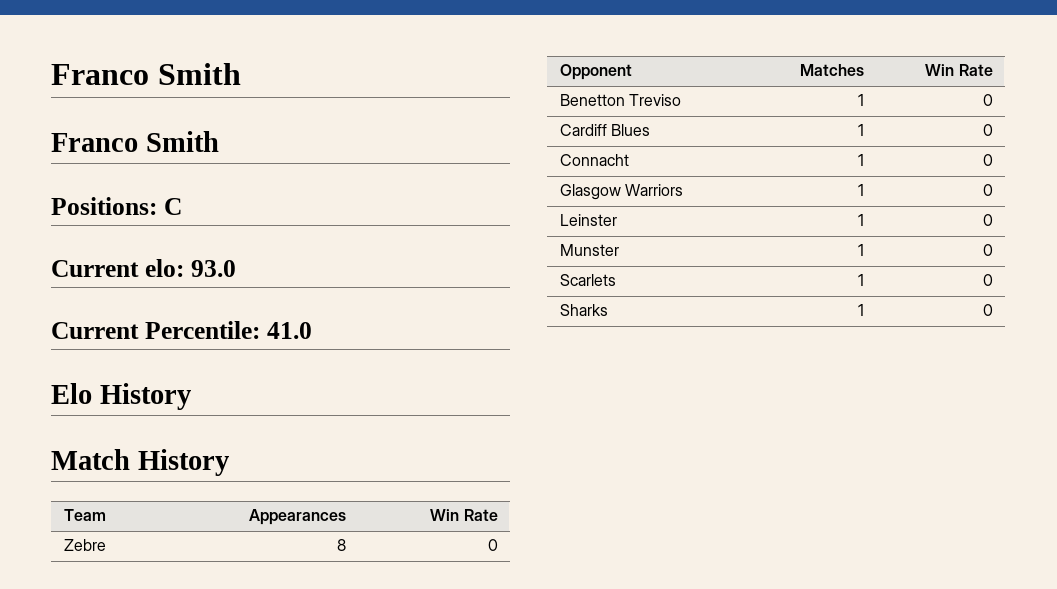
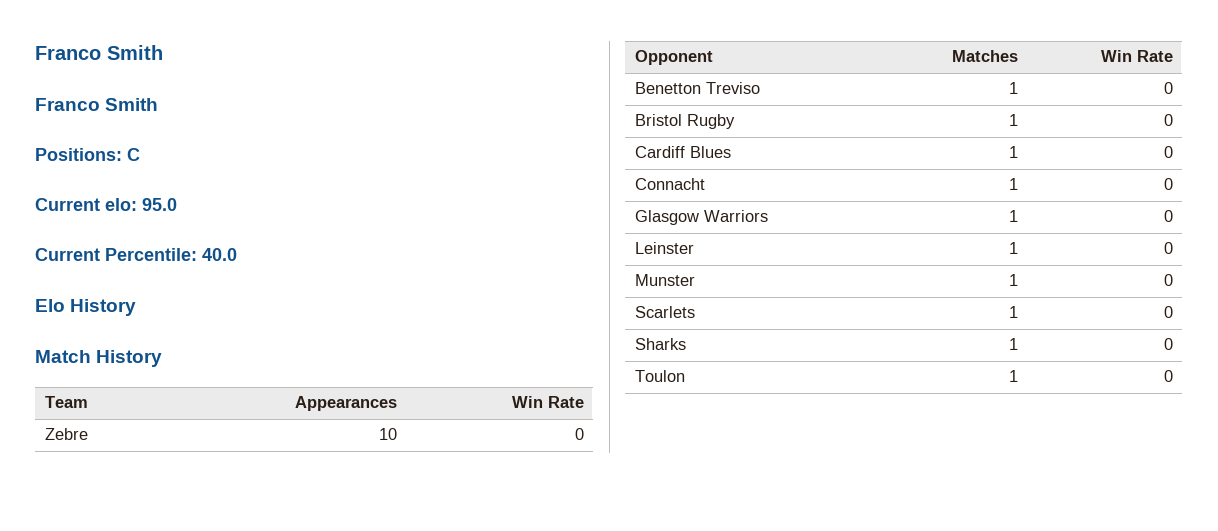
[190,260,236,277] 93.0 -> [142,198,177,211] 95.0
[266,322,312,339] 41.0 -> [202,248,237,261] 40.0
[336,539,346,551] 8 -> [378,428,397,440] 10
(993, 100) none -> [634,114,735,129] [1008,114,1018,126] [1163,114,1173,126] // Bristol Rugby | 1 | 0
(993, 310) none -> [634,370,685,382] [1008,370,1018,382] [1163,370,1173,382] // Toulon | 1 | 0

